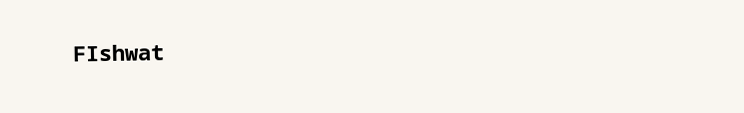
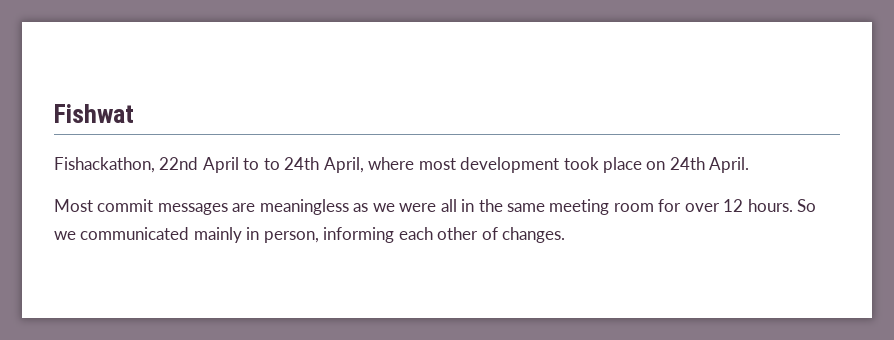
[72,44,165,62] FIshwat -> [54,104,134,123] [54,157,750,173] [54,199,817,215] [54,227,566,243] Fishwat // Fishackathon, 22nd April to to 24th April, where most development took place on 24th April. // Most commit messages are meaningless as we were all in the same meeting room for over 12 hours. So we communicated mainly in person, informing each other of changes.

